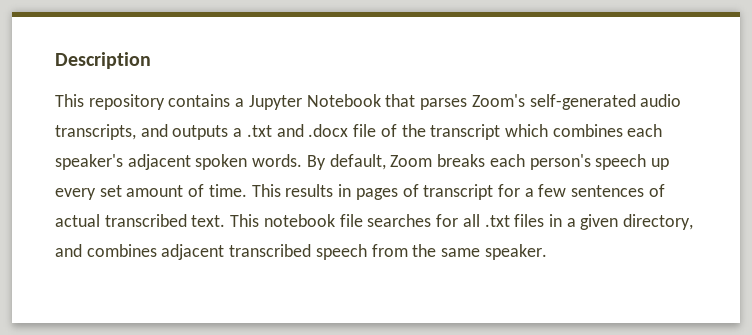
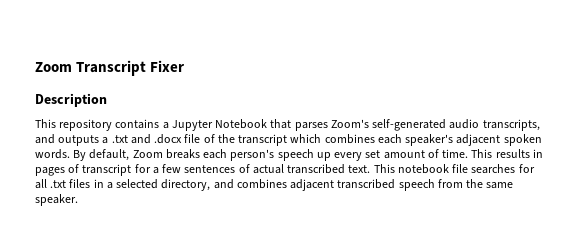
(55, 60) none -> [35,60,185,76] Zoom Transcript Fixer //
[580,214,619,230] given -> [116,179,159,189] selected

